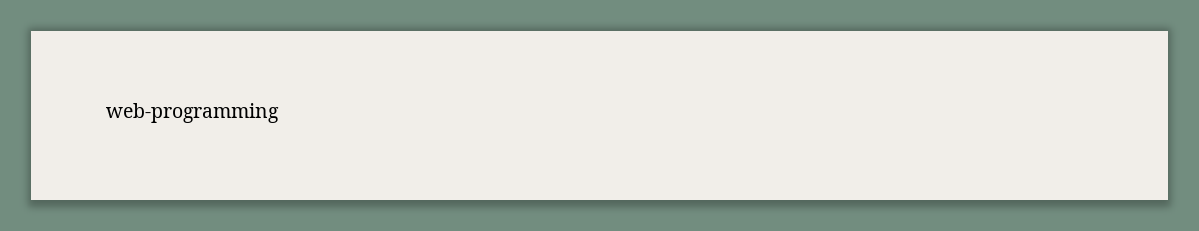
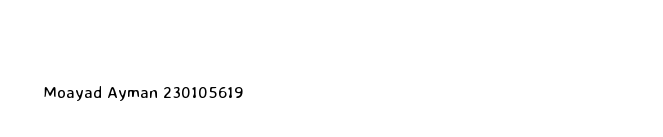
[106,103,279,123] web-programming -> [43,86,244,101] Moayad Ayman 230105619

